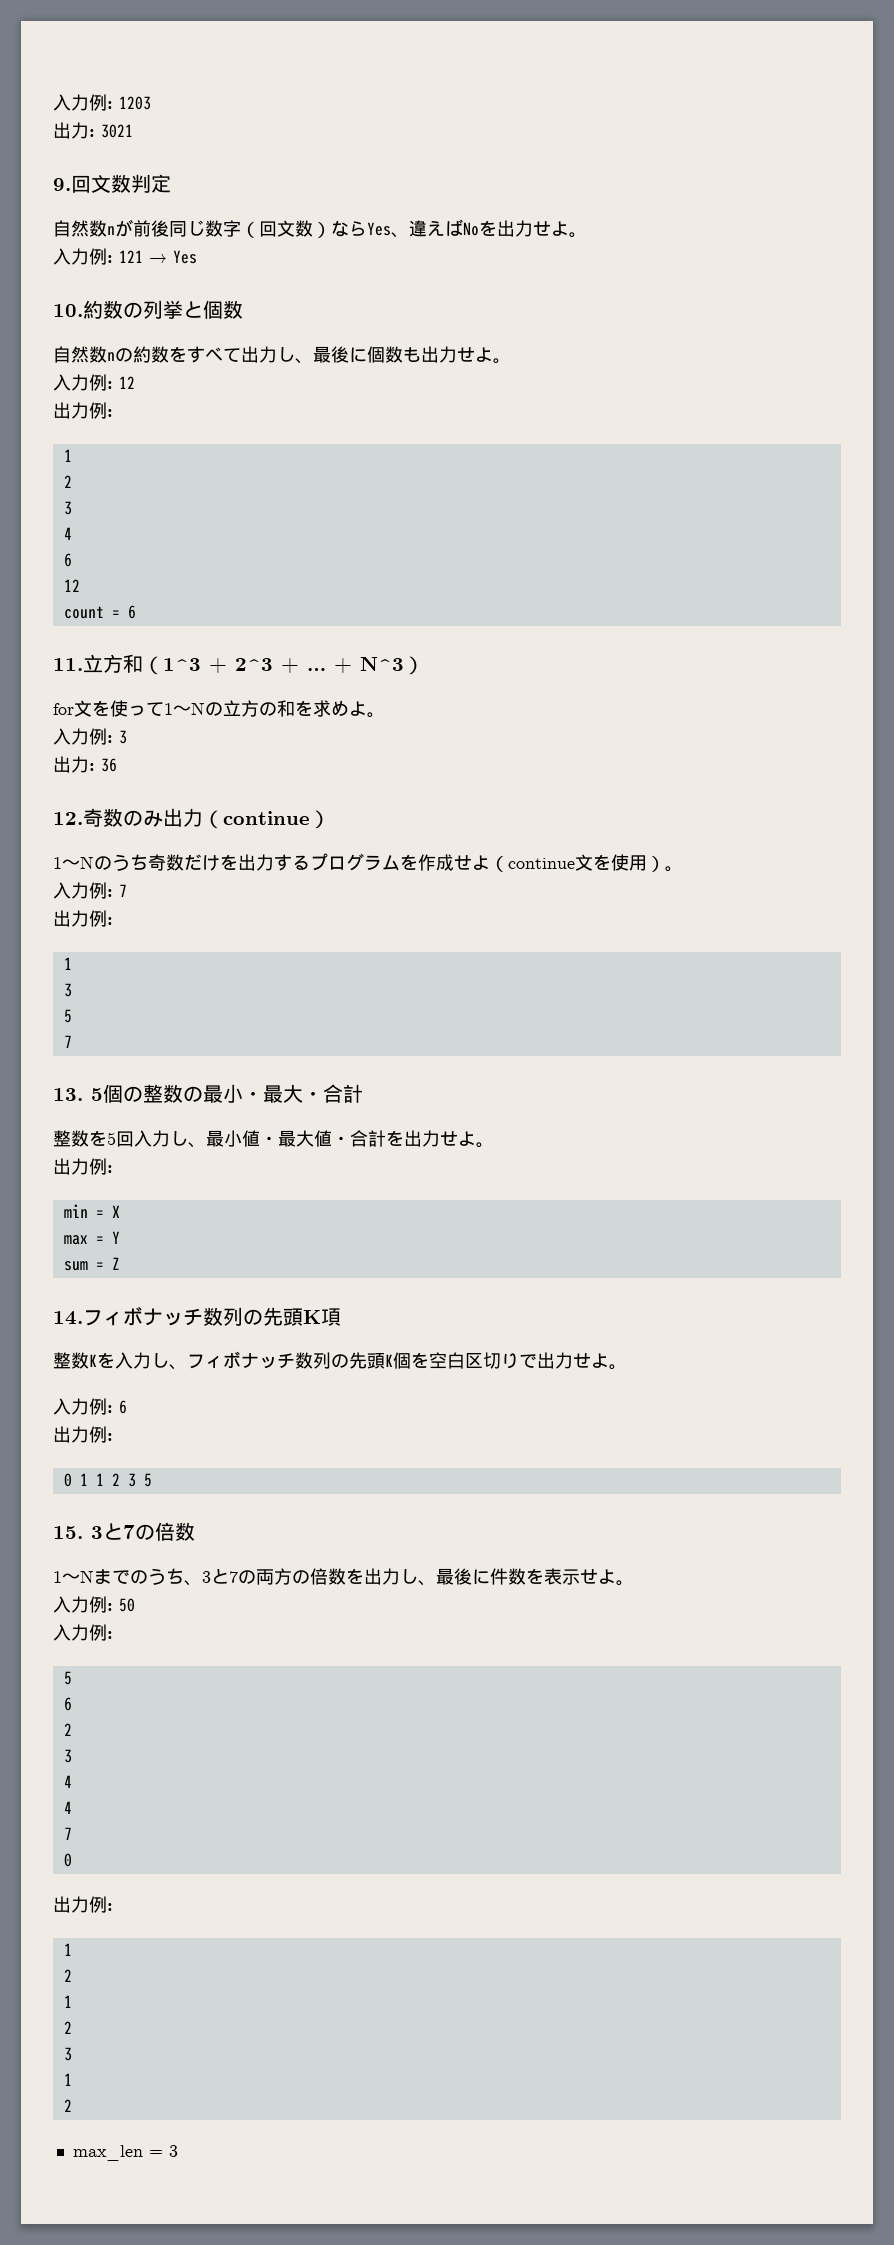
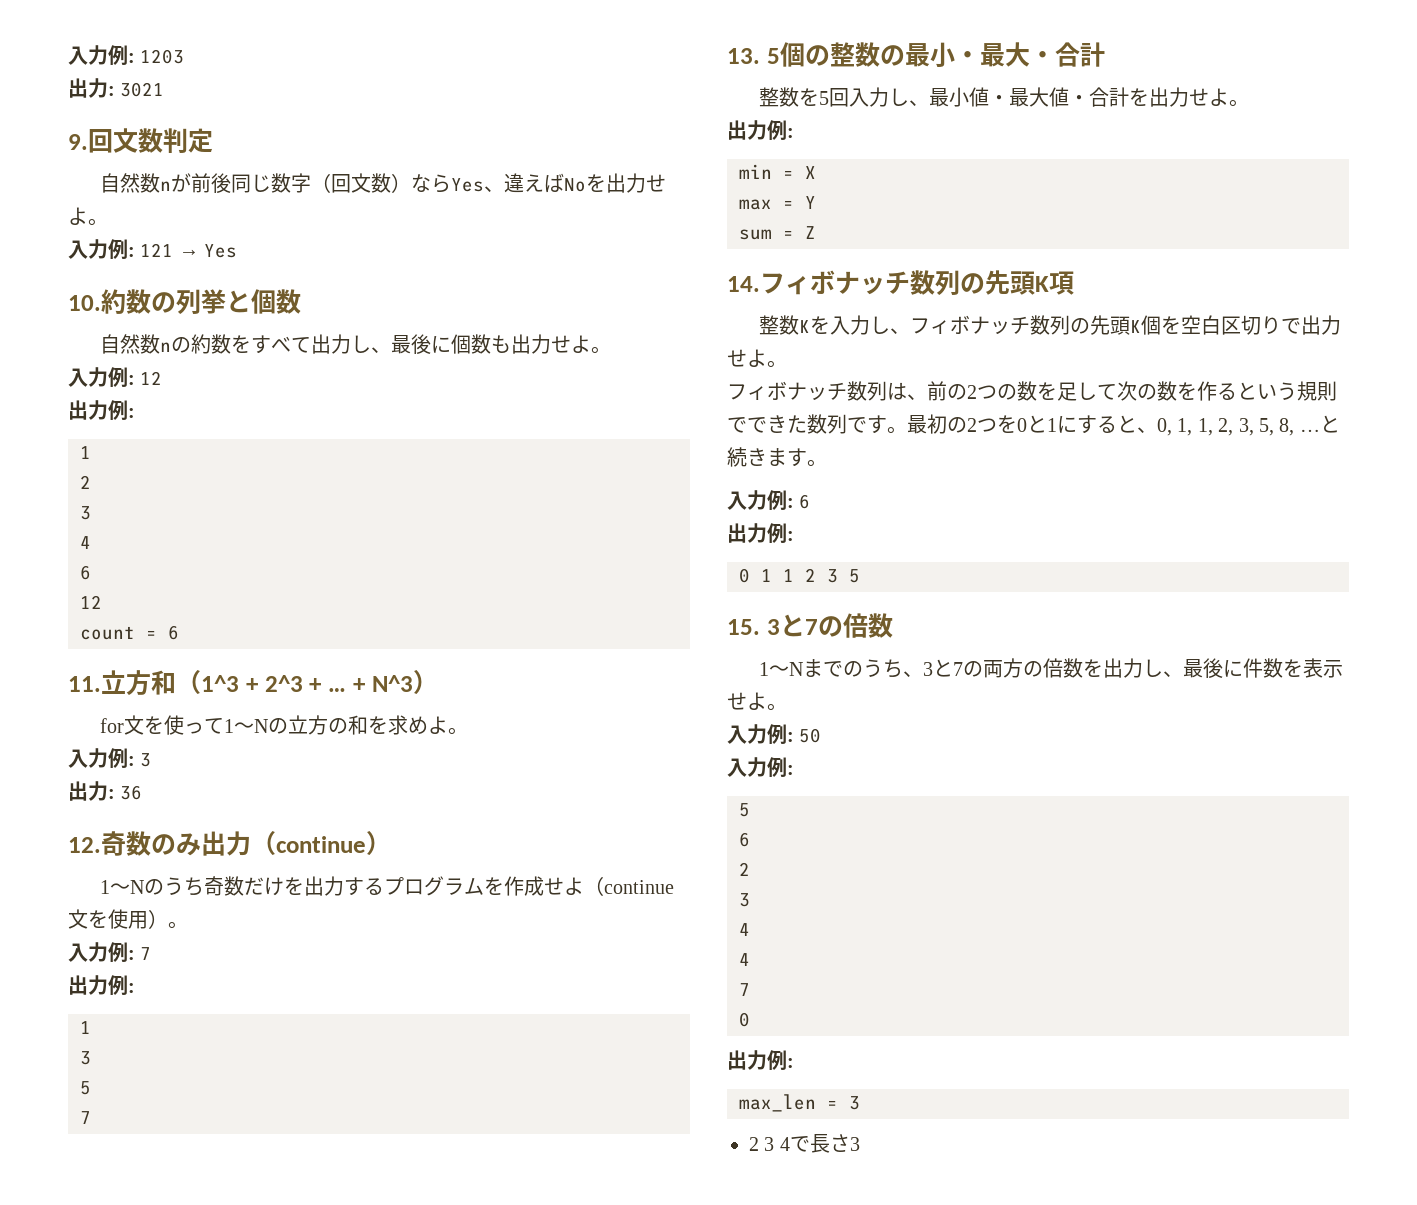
(627, 1367) none -> [727,381,1337,401] [727,414,1340,436] [727,447,827,467] // フィボナッチ数列は、前の2つの数を足して次の数を作るという規則でできた数列です。最初の2つを0と1にすると、0, 1, 1, 2, 3, 5, 8, …と続きます。
[63,1943,72,1956] [63,1969,72,1982] [63,1995,72,2008] [63,2021,72,2034] [63,2047,72,2061] [63,2073,72,2086] [63,2099,72,2112] [72,2145,163,2161] 1 // 2 // 1 // 2 // 3 // 1 // 2 // max_len = -> [739,1094,860,1112] [749,1134,850,1153] max_len = 3 // 2 3 4で長さ

